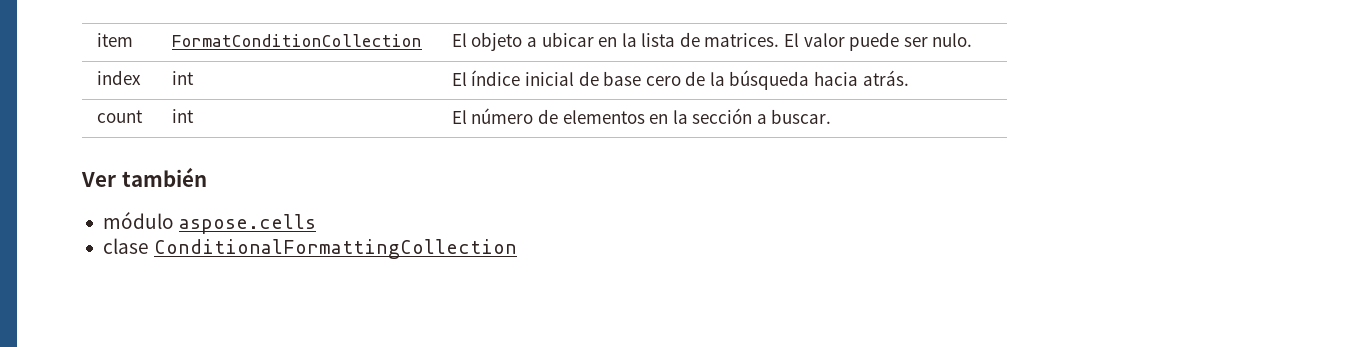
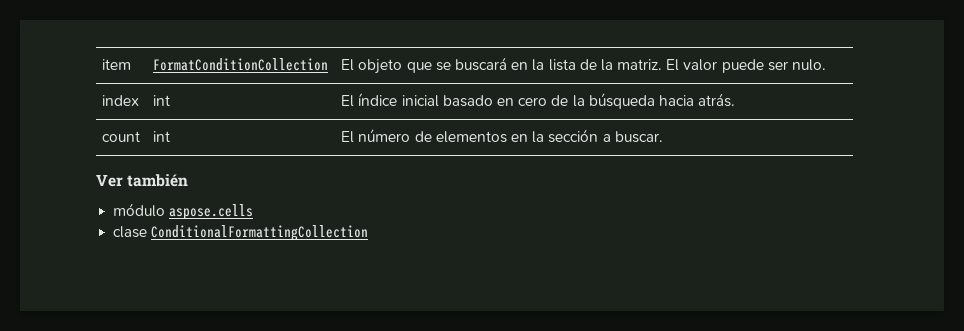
[526,32,594,47] a ubicar -> [406,57,507,73] que se buscará
[704,33,780,47] matrices. -> [600,59,663,71] la matriz.
[578,71,642,86] de base -> [442,95,514,107] basado en

